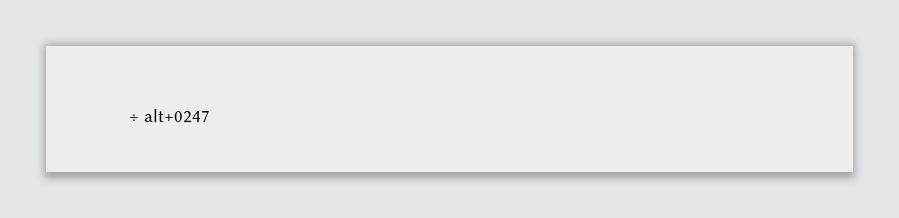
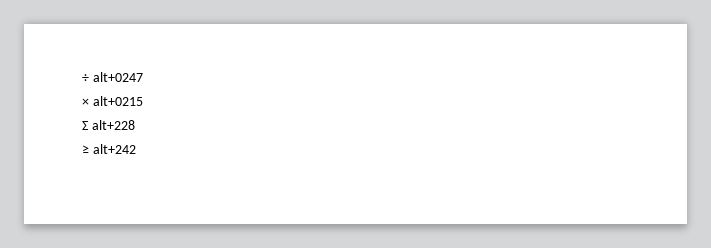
(210, 116) none -> [82,96,143,106] [82,120,135,130] [82,144,136,154] // × alt+0215 // Σ alt+228 // ≥ alt+242

